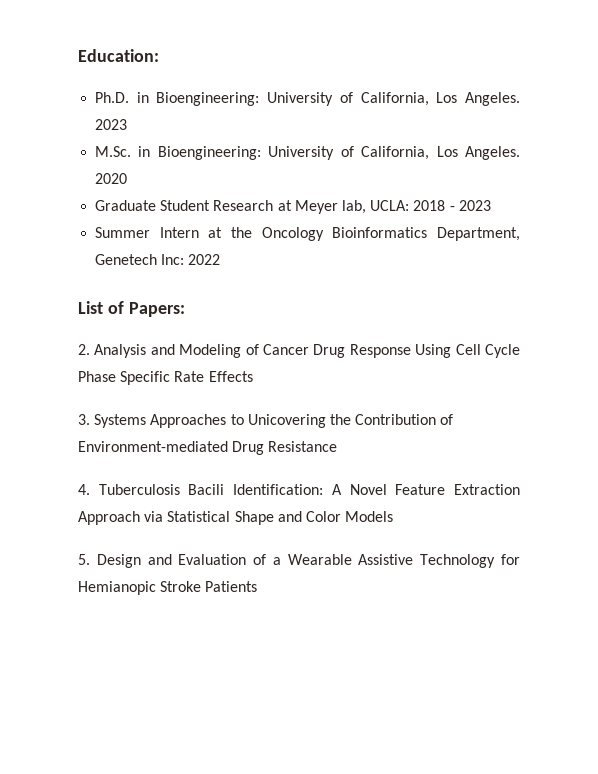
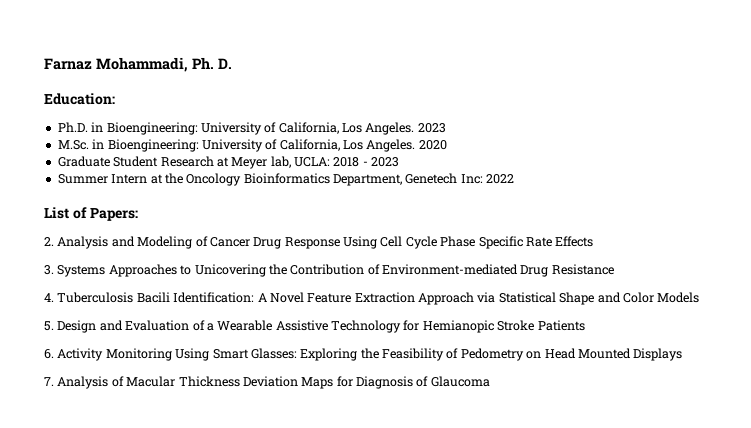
(78, 55) none -> [44,57,232,72] Farnaz Mohammadi, Ph. D. //
(258, 586) none -> [44,348,683,361] [44,376,490,389] // 6. Activity Monitoring Using Smart Glasses: Exploring the Feasibility of Pedometry on Head Mounted Displays // 7. Analysis of Macular Thickness Deviation Maps for Diagnosis of Glaucoma

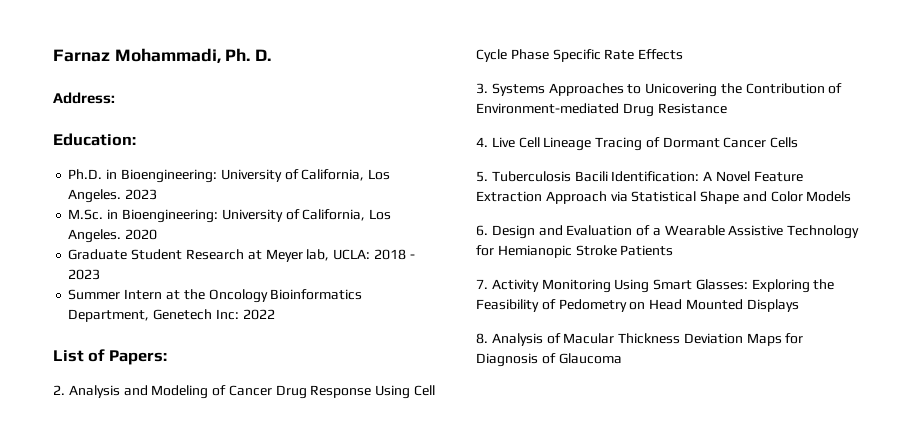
(232, 63) none -> [53,92,115,104] // Address:
(54, 297) none -> [491,137,799,151] [476,171,488,182] Live Cell Lineage Tracing of Dormant Cancer Cells // 5.
[44,321,54,331] 5. -> [476,225,488,236] 6.
[44,349,54,359] 6. -> [476,279,488,289] 7.
[44,377,54,386] 7. -> [476,333,488,344] 8.

